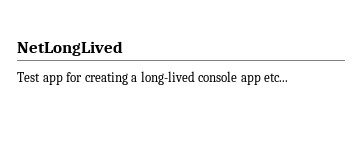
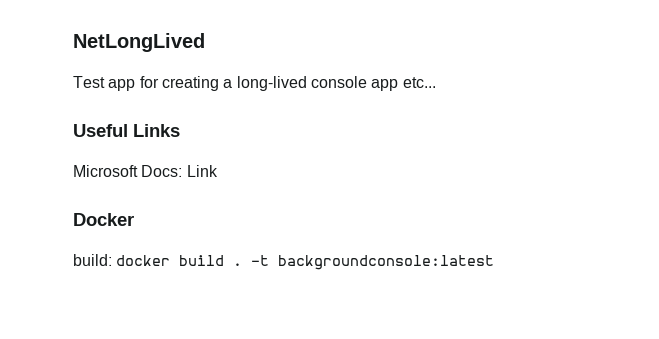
(289, 77) none -> [73,124,180,137] [73,165,218,177] [73,213,134,226] [73,254,495,270] // Useful Links // Microsoft Docs: Link // Docker // build: docker build . -t backgroundconsole:latest

